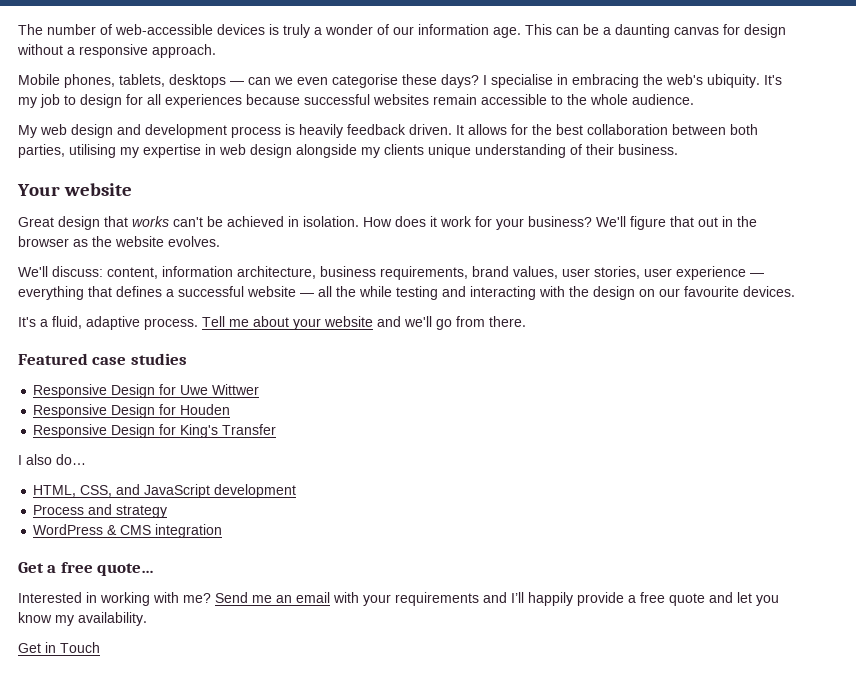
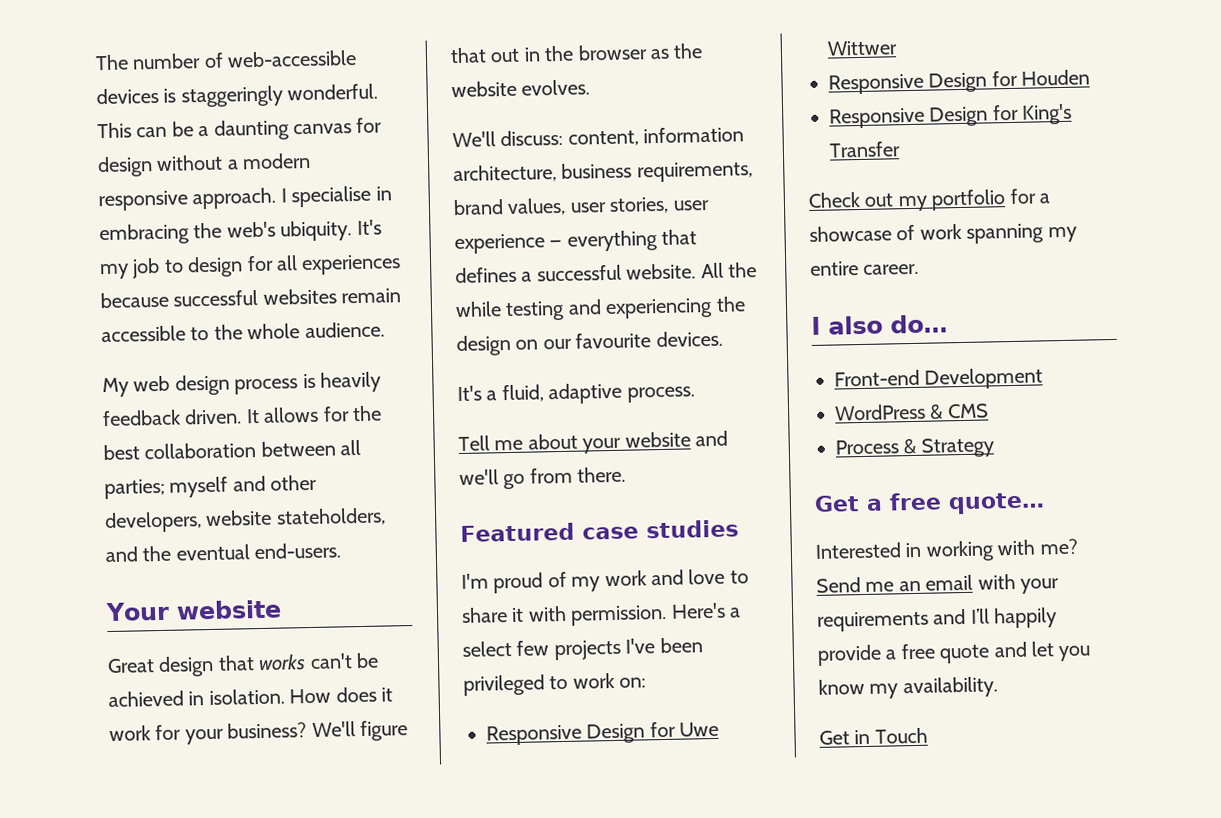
[283,24,521,38] truly a wonder of our information age. -> [180,83,379,108] staggeringly wonderful.
(75, 51) none -> [242,152,312,170] modern
[18,74,479,88] // Mobile phones, tablets, desktops — can we even categorise these days? -> (277, 198) none
[117,124,227,138] and development -> (230, 385) none
[730,124,758,135] [18,144,678,158] both parties, utilising my expertise in web design alongside my clients unique understanding of their business. -> [340,439,362,456] [104,474,318,500] [104,507,386,534] [105,542,342,563] all parties; myself and other developers, website stateholders, and the eventual end-users.
[247,286,332,297] website — all -> [626,262,724,280] website. All
[470,286,565,300] interacting with -> [605,297,714,320] experiencing
(198, 324) none -> (695, 394) //
(187, 359) none -> [461,568,749,594] [461,602,741,626] [462,637,703,661] [463,672,647,696] // I'm proud of my work and love to share it with permission. Here's a select few projects I've been privileged to work on:
[18,454,86,465] [33,484,297,498] [33,504,168,518] I also do… // HTML, CSS, and JavaScript development // Process and strategy -> [808,188,1050,212] [809,223,1077,244] [810,261,920,276] [811,314,948,335] [834,367,1044,390] Check out my portfolio for a showcase of work spanning my entire career. // I also do… // Front-end Development
[155,524,223,538] integration -> [835,437,995,458] // Process & Strategy

